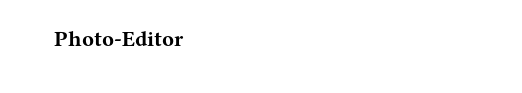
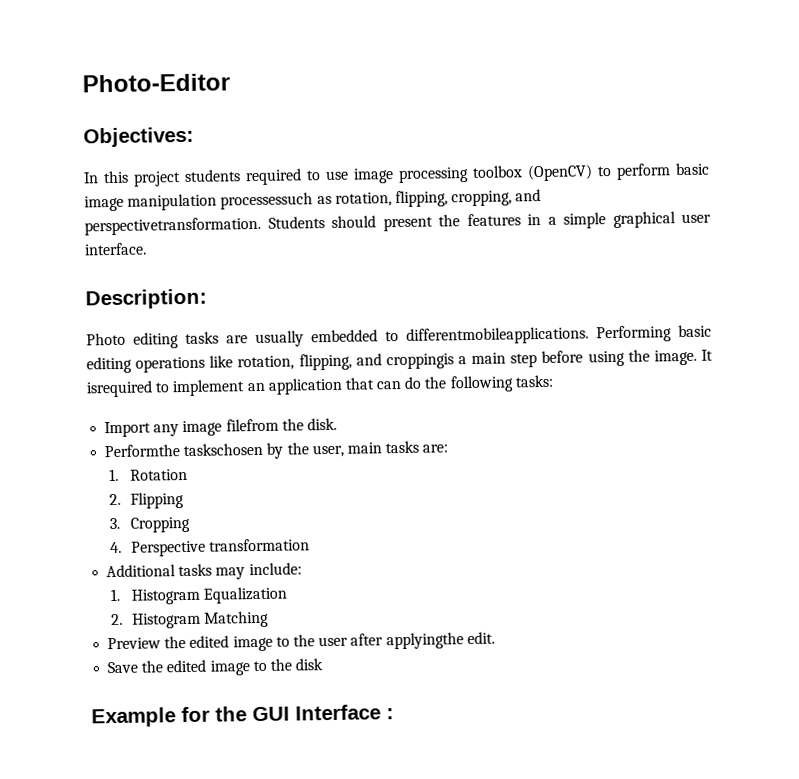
(184, 39) none -> [83,126,194,148] [83,162,710,187] [84,189,542,212] [84,211,711,236] [84,242,147,256] [85,288,207,310] [86,324,712,349] [86,349,713,374] [86,374,553,398] [104,417,337,438] [104,440,449,459] [108,468,188,482] [108,492,184,509] [108,516,190,533] [109,538,310,557] [106,562,302,580] [109,586,287,605] [110,610,269,629] [107,631,495,652] [107,658,324,676] [91,704,394,728] // Objectives: // In this project students required to use image processing toolbox (OpenCV) to perform basic image manipulation processessuch as rotation, flipping, cropping, and perspectivetransformation. Students should present the features in a simple graphical user interface. // Description: // Photo editing tasks are usually embedded to differentmobileapplications. Performing basic editing operations like rotation, flipping, and croppingis a main step before using the image. It isrequired to implement an application that can do the following tasks: // Import any image filefrom the disk. // Performthe taskschosen by the user, main tasks are: // 1. Rotation // 2. Flipping // 3. Cropping // 4. Perspective transformation // Additional tasks may include: // 1. Histogram Equalization // 2. Histogram Matching // Preview the edited image to the user after applyingthe edit. // Save the edited image to the disk // Example for the GUI Interface :

